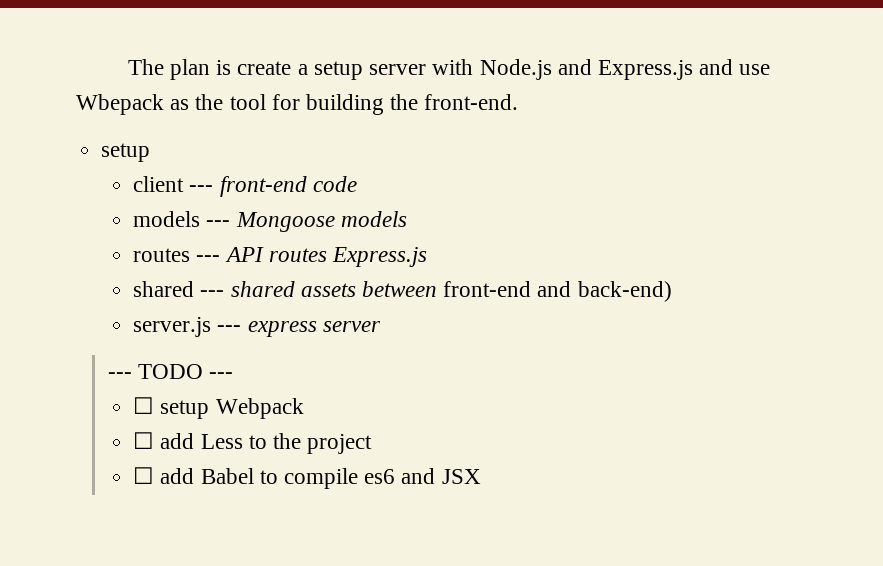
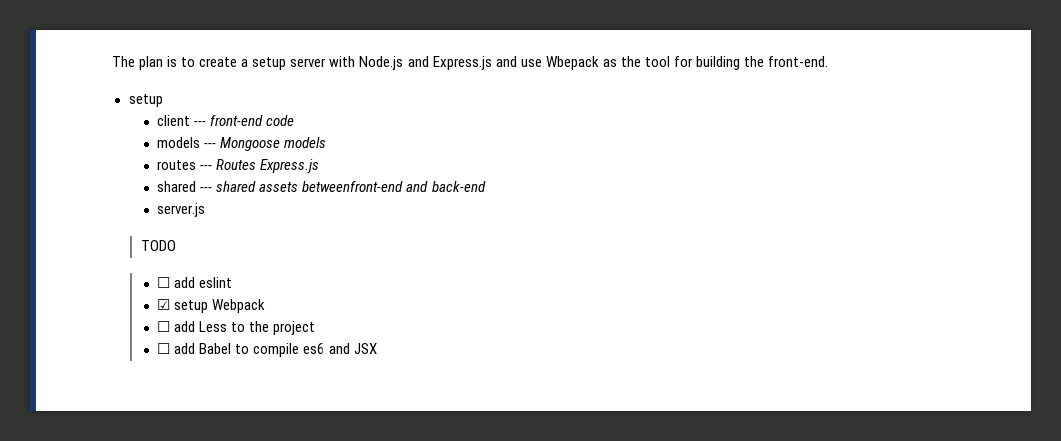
(232, 67) none -> [181,57,196,67] to
[224,247,327,262] API routes -> [216,159,257,170] Routes
[362,281,672,302] [133,317,381,337] [107,372,132,379] between front-end and back-end) // server.js --- express server // --- -> [302,181,486,192] [157,203,206,217] betweenfront-end and back-end // server.js //
[209,372,234,379] [133,397,155,414] --- // ☐ -> [157,277,233,288] [157,299,171,310] // ☐ add eslint // ☑

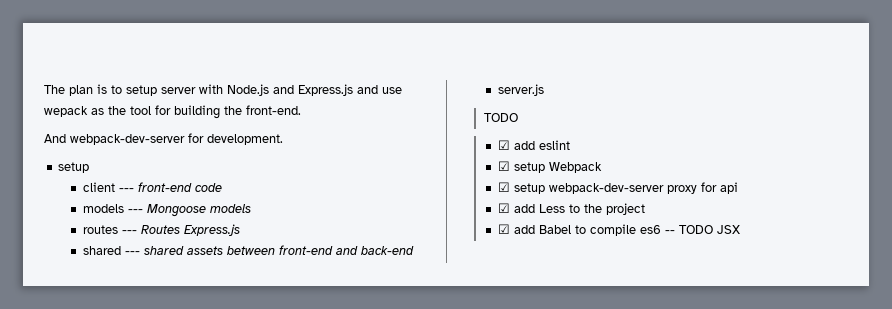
[199,57,249,67] create a -> (122, 89) none
[545,56,599,70] Wbepack -> [44,106,88,117] wepack
(829, 61) none -> [44,133,283,145] // And webpack-dev-server for development.
[302,181,404,192] betweenfront-end -> [226,245,333,255] between front-end
[157,277,171,288] ☐ -> [497,140,510,150] ☑
[157,321,171,332] ☐ -> [497,182,738,194] [497,203,510,213] ☑ setup webpack-dev-server proxy for api // ☑
[157,343,171,354] ☐ -> [497,224,510,234] ☑
[328,343,350,354] and -> [664,225,713,234] -- TODO

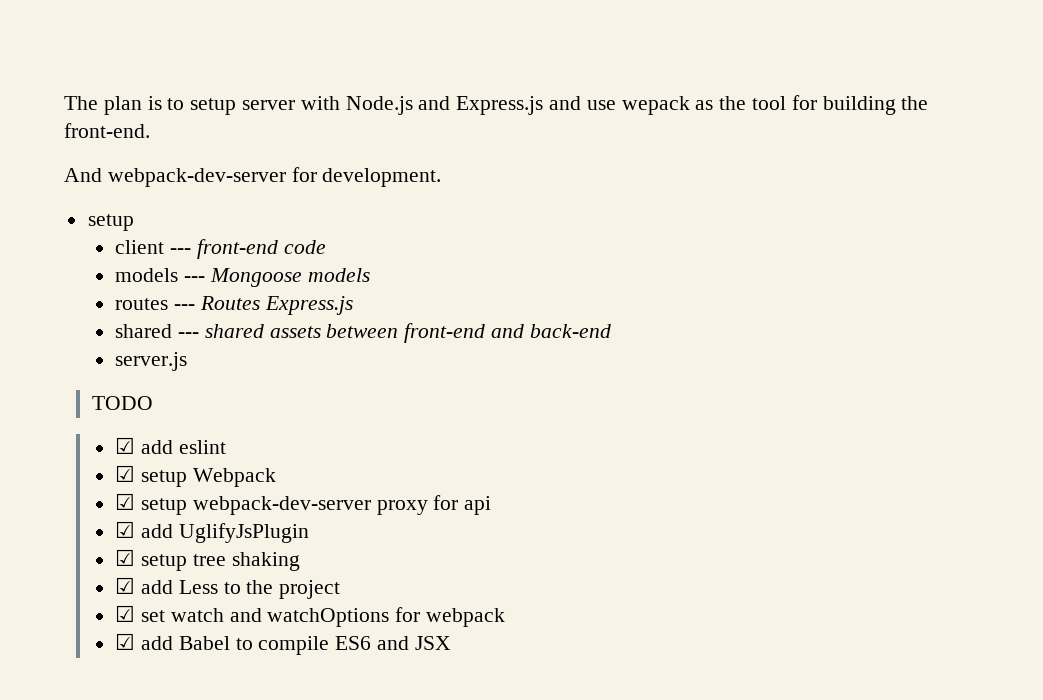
(738, 188) none -> [115,521,309,543] [115,549,300,571] // ☑ add UglifyJsPlugin // ☑ setup tree shaking
(645, 209) none -> [115,605,506,627] // ☑ set watch and watchOptions for webpack
[639,225,713,234] es6 -- TODO -> [335,636,410,650] ES6 and

